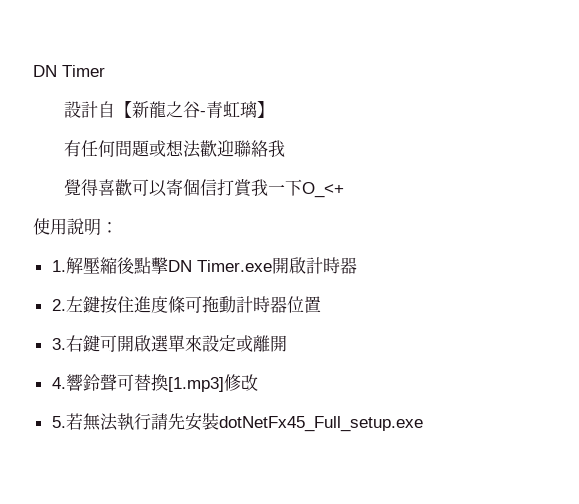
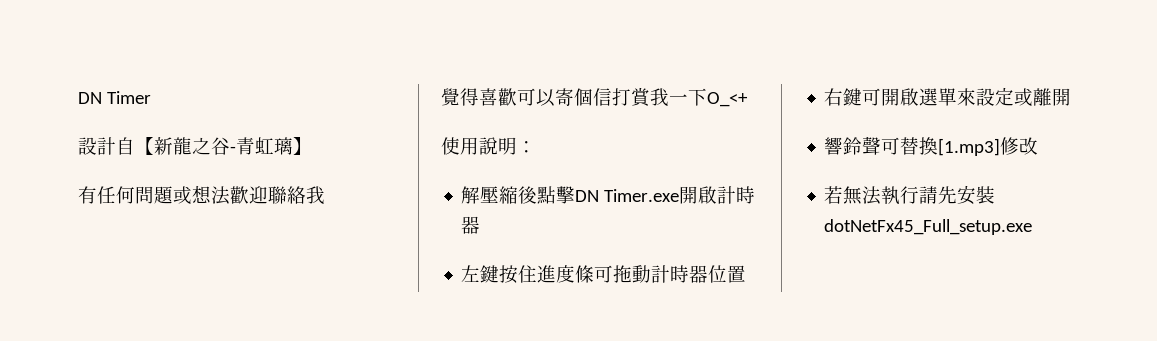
[51,260,66,272] 1. -> (536, 147) none
[51,299,66,311] 2. -> (481, 225) none
[51,338,66,350] 3. -> (747, 274) none
[51,377,66,389] 4. -> (1072, 97) none
[51,416,66,428] 5. -> (1039, 146) none

